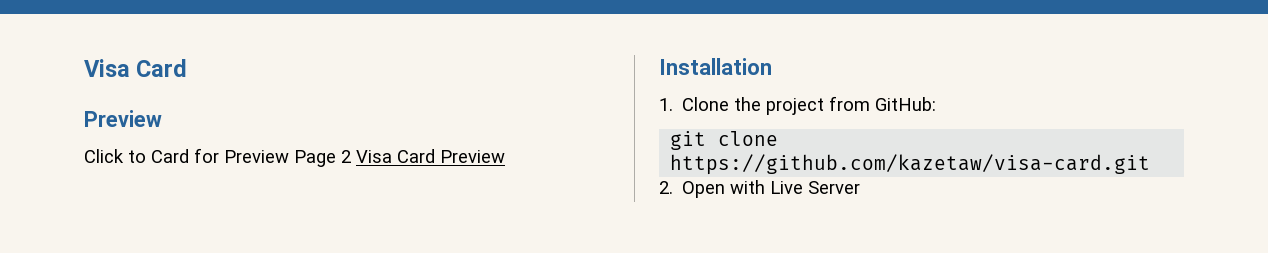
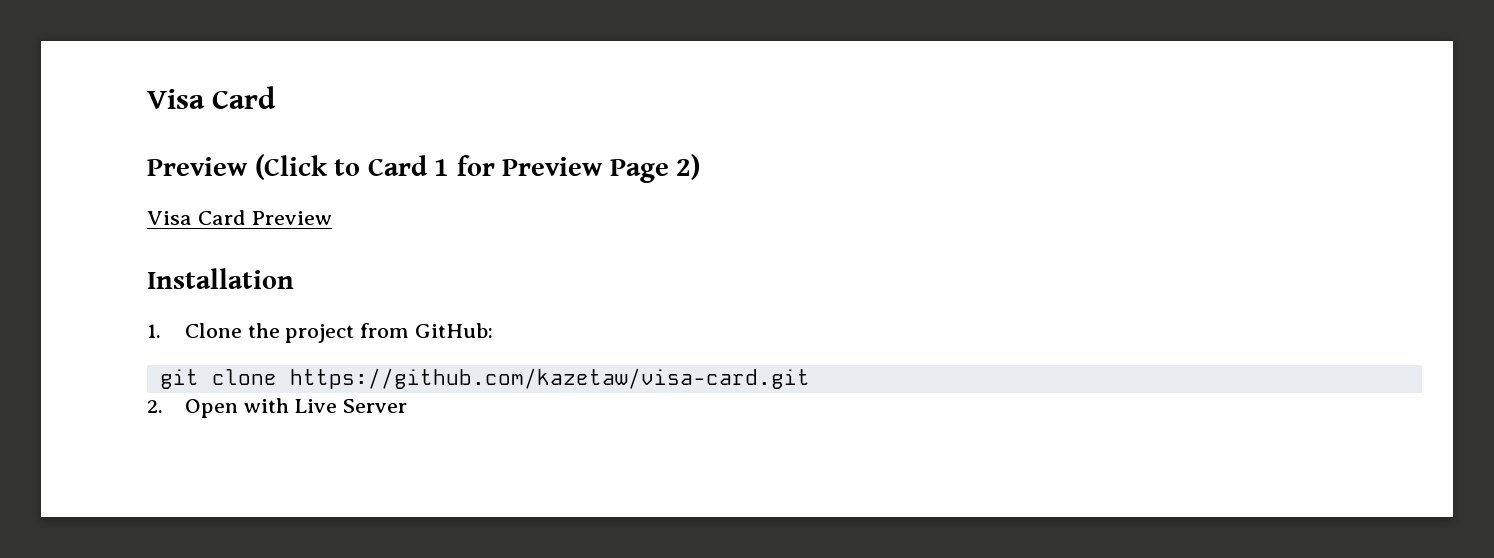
[84,149,124,163] // Click -> [254,154,328,180] (Click
(189, 156) none -> [434,159,450,176] 1
[341,150,351,163] 2 -> [676,154,701,180] 2) //

